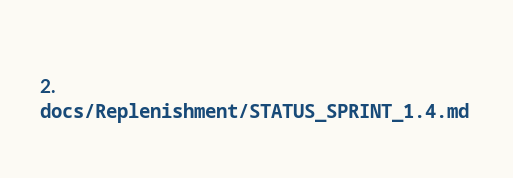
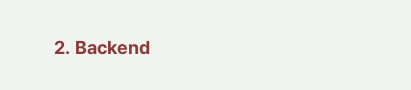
[40,103,469,123] docs/Replenishment/STATUS_SPRINT_1.4.md -> [74,40,150,55] Backend

